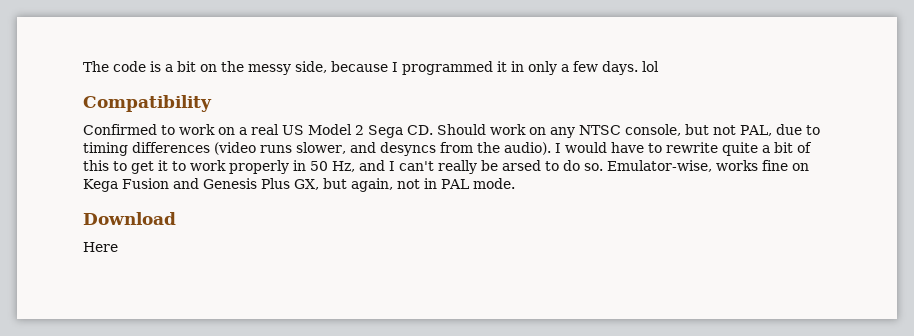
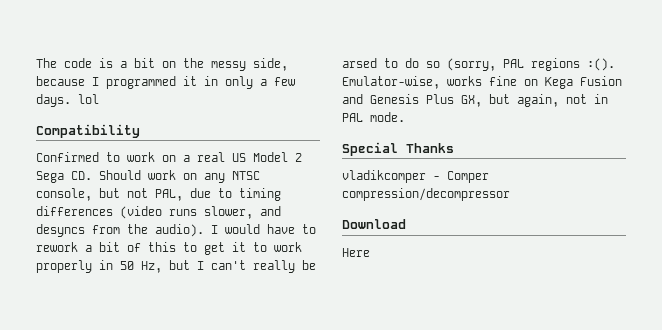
[665,142,758,156] rewrite quite -> [36,242,78,252] rework
[359,160,385,171] and -> [169,260,190,270] but
[584,163,603,171] so. -> [426,58,615,71] so (sorry, PAL regions :().
(515, 183) none -> [342,142,454,156] [342,170,489,183] [342,188,510,201] // Special Thanks // vladikcomper - Comper compression/decompressor

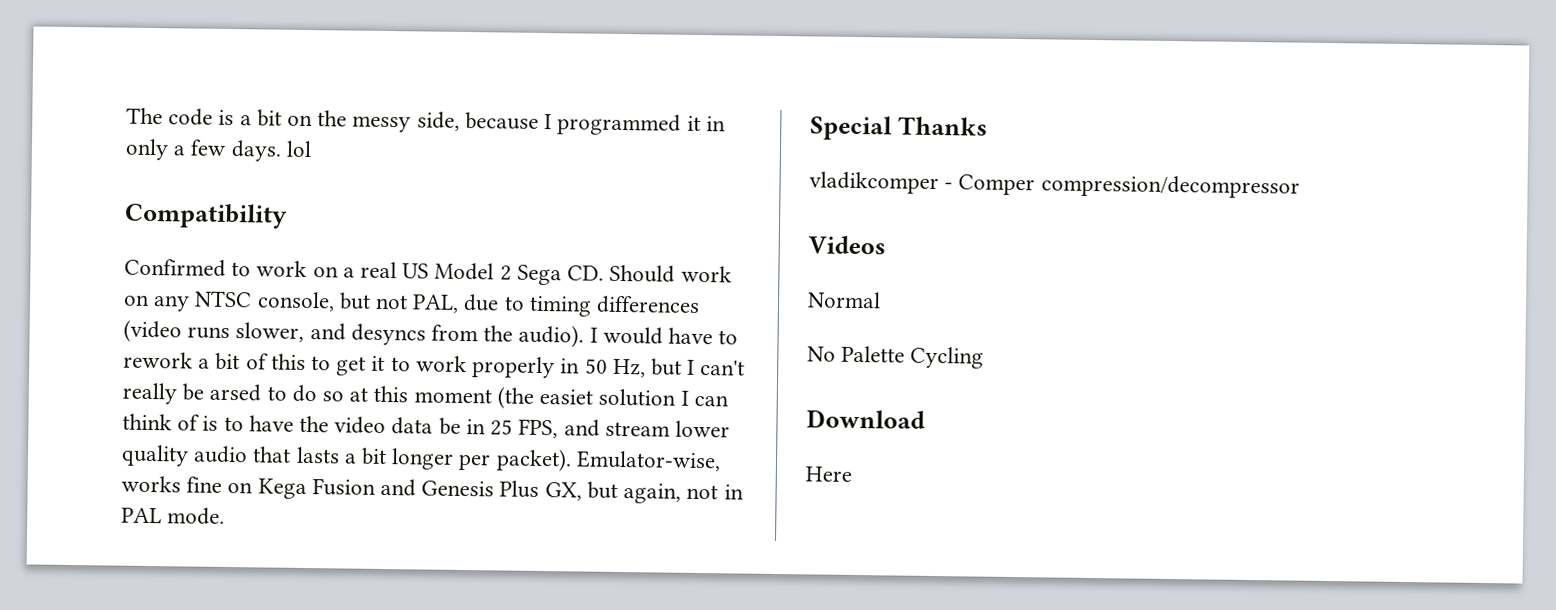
[447,58,615,71] (sorry, PAL regions :(). -> [349,385,729,409] [122,413,730,439] [121,444,572,472] at this moment (the easiet solution I can think of is to have the video data be in 25 FPS, and stream lower quality audio that lasts a bit longer per packet).
(510, 194) none -> [808,235,886,255] [807,291,881,309] [807,345,985,369] // Videos // Normal // No Palette Cycling

